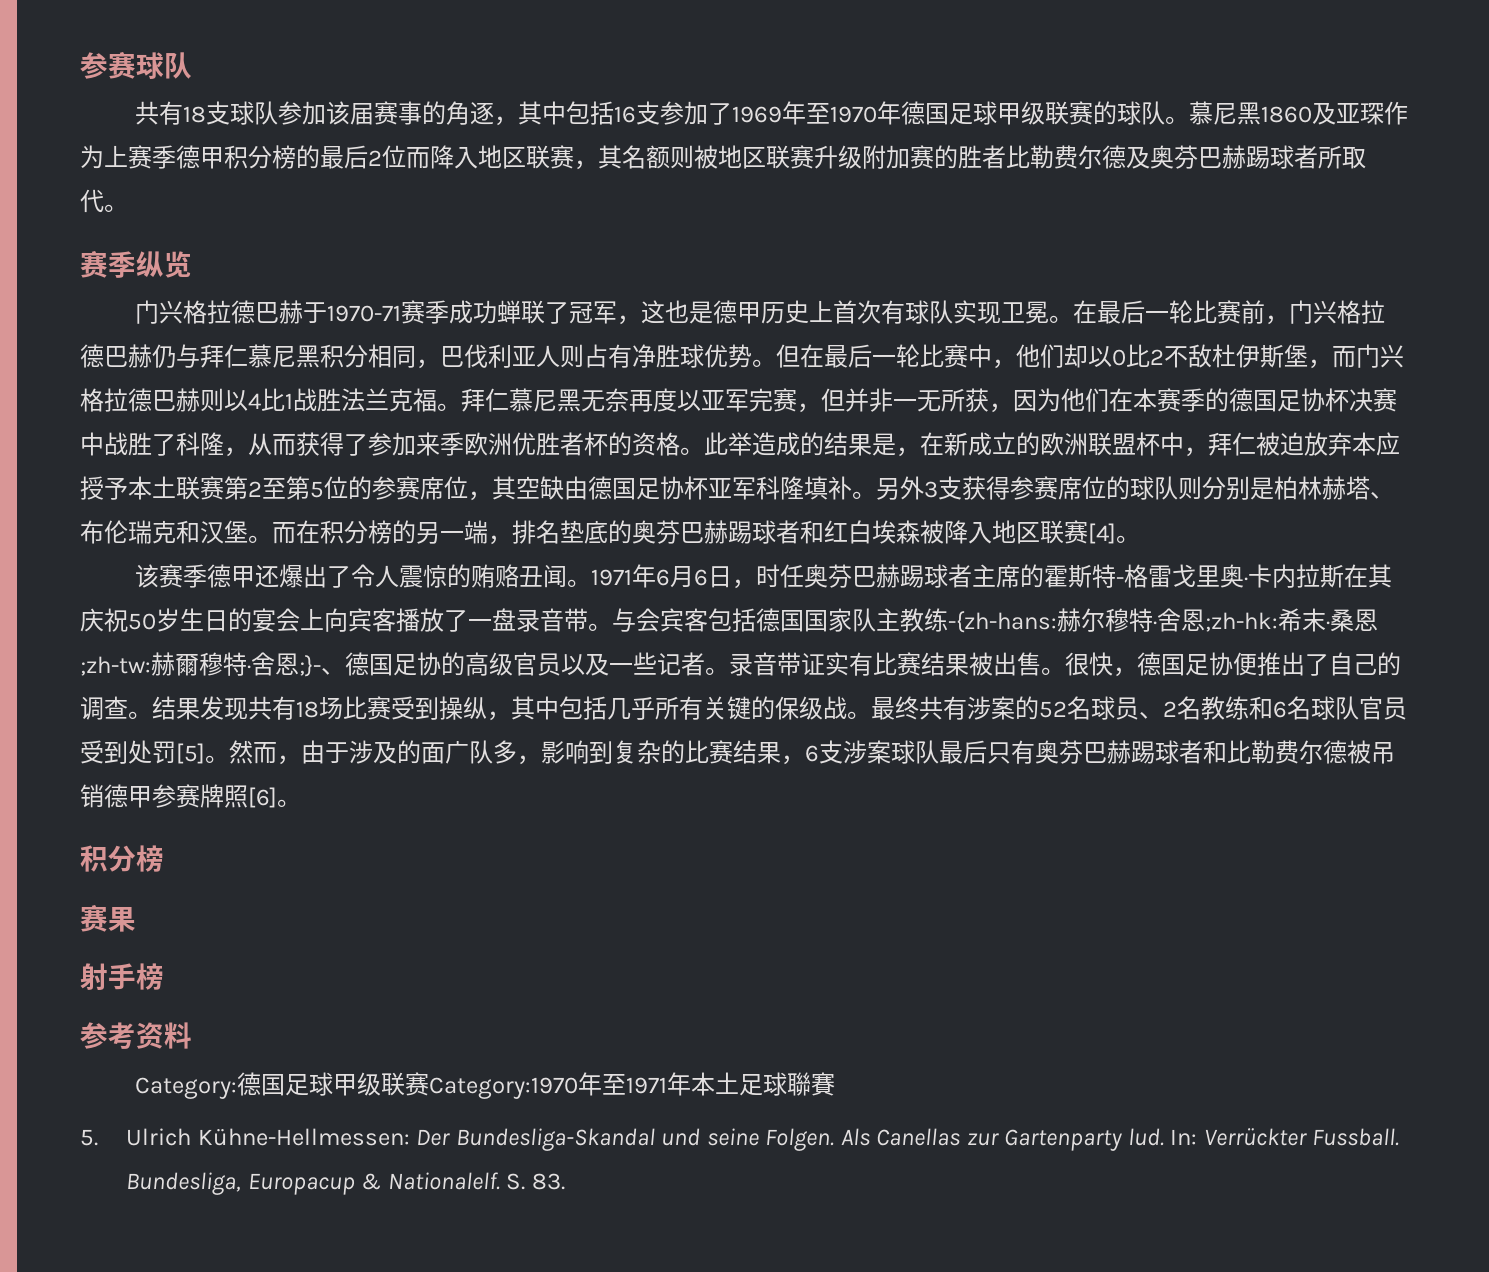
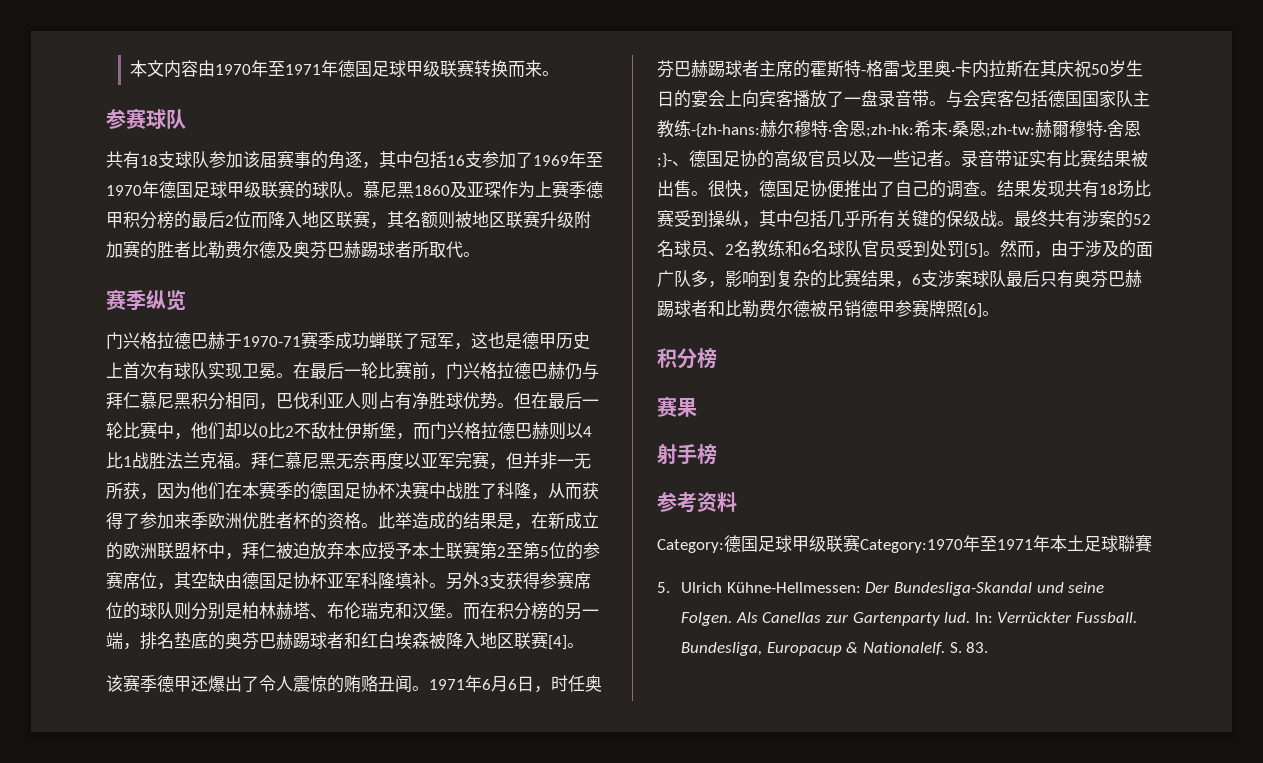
(80, 65) none -> [130,59,560,78] 本文内容由1970年至1971年德国足球甲级联赛转换而来。 //

